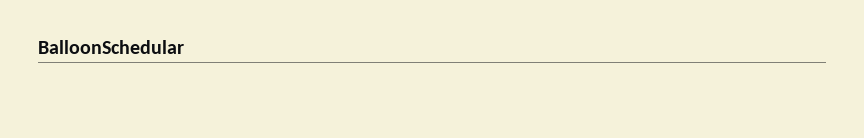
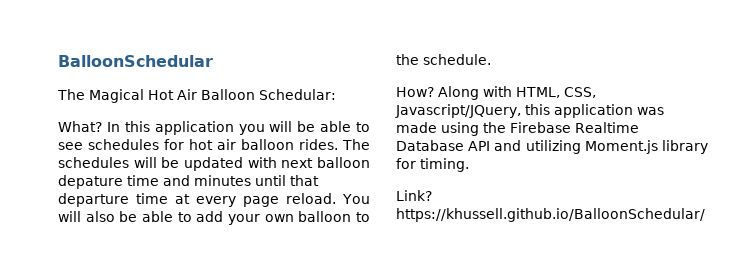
(184, 47) none -> [57,89,336,103] [58,121,370,135] [58,139,370,150] [58,157,370,171] [58,175,319,189] [58,193,371,207] [58,211,370,225] [396,54,491,65] [396,86,596,100] [395,104,664,118] [396,122,639,136] [396,140,708,154] [396,158,469,172] [396,190,432,201] [396,208,705,222] // The Magical Hot Air Balloon Schedular: // What? In this application you will be able to see schedules for hot air balloon rides. The schedules will be updated with next balloon depature time and minutes until that departure time at every page reload. You will also be able to add your own balloon to the schedule. // How? Along with HTML, CSS, Javascript/JQuery, this application was made using the Firebase Realtime Database API and utilizing Moment.js library for timing. // Link? https://khussell.github.io/BalloonSchedular/

